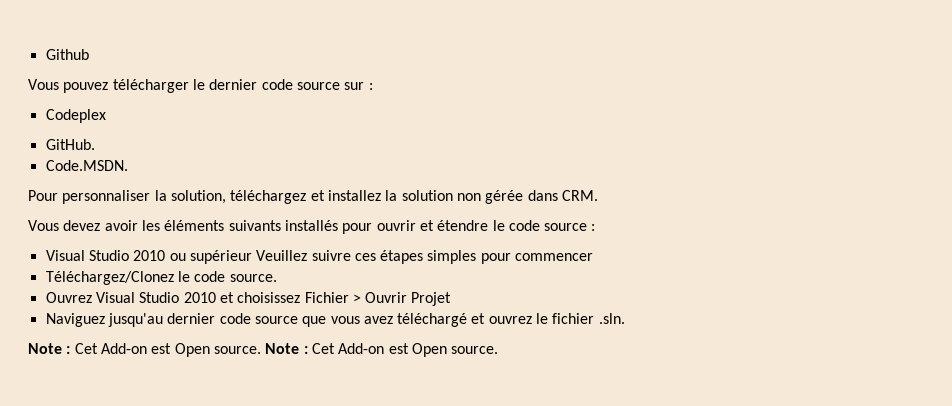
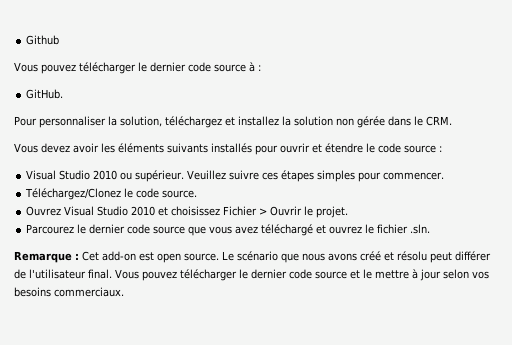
[344,82,373,90] [45,109,106,123] sur : // Codeplex -> [249,62,261,72] à :
[45,160,128,171] // Code.MSDN. -> (64, 94) none
(558, 195) none -> [414,116,423,126] le
[189,250,252,264] supérieur -> [135,170,185,182] supérieur.
[515,253,594,261] commencer -> [383,172,445,180] commencer.
[411,292,452,306] [45,313,163,327] Projet // Naviguez jusqu'au -> [304,206,349,218] [26,224,87,234] le projet. // Parcourez le
[28,343,499,357] Note : Cet Add-on est Open source. Note : Cet Add-on est Open source. -> [14,251,491,263] [14,269,489,281] [14,287,124,297] Remarque : Cet add-on est open source. Le scénario que nous avons créé et résolu peut différer de l'utilisateur final. Vous pouvez télécharger le dernier code source et le mettre à jour selon vos besoins commerciaux.

